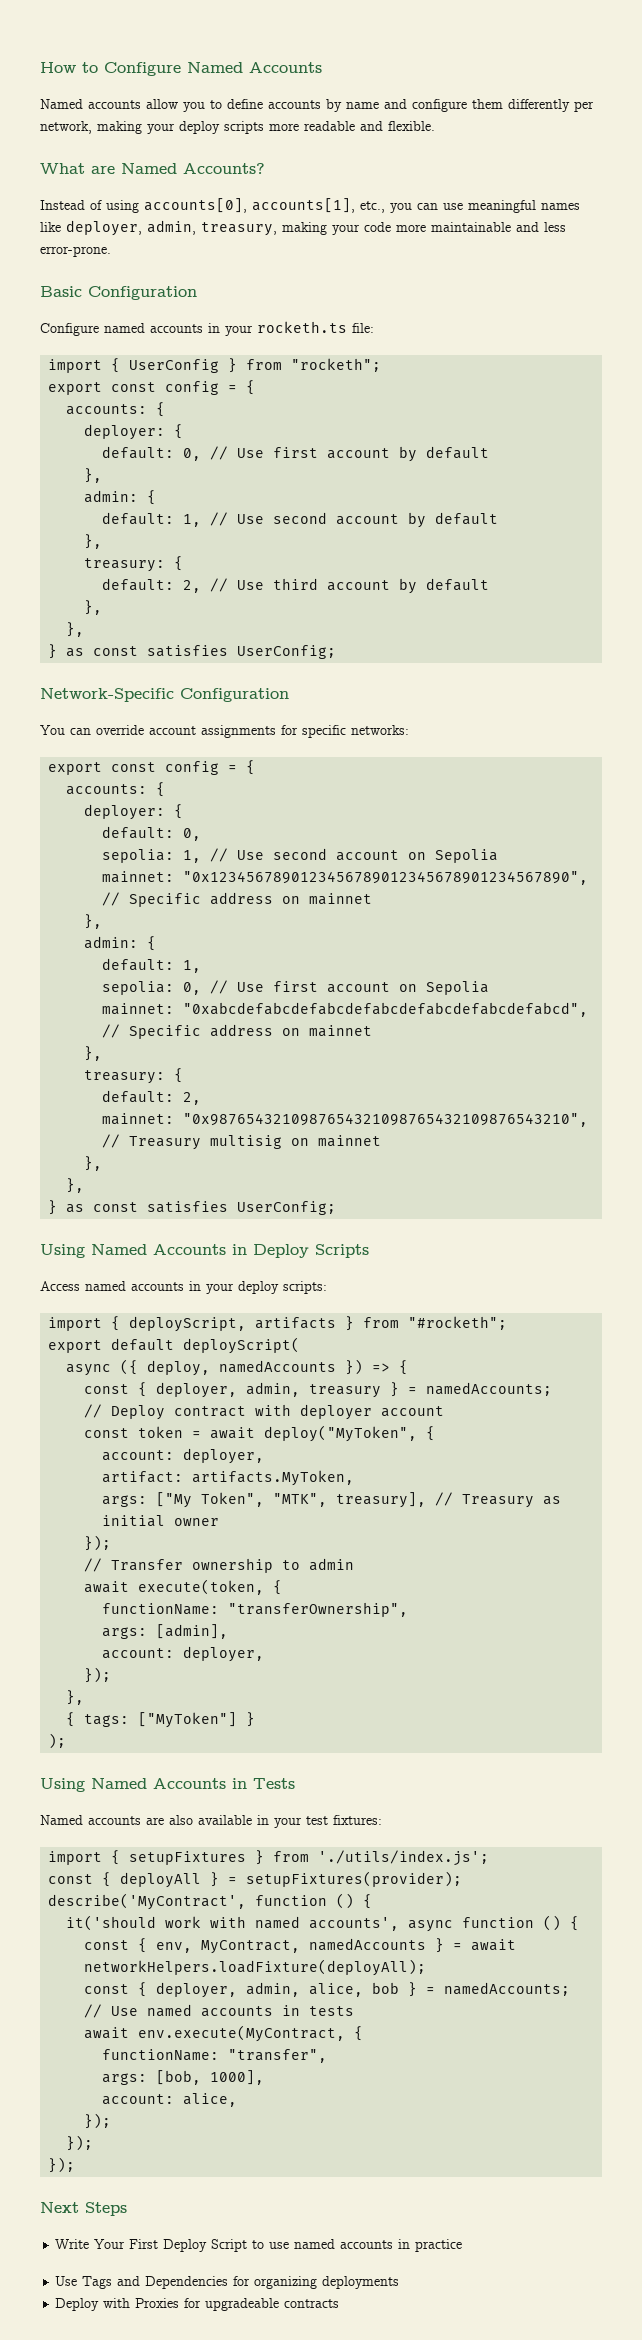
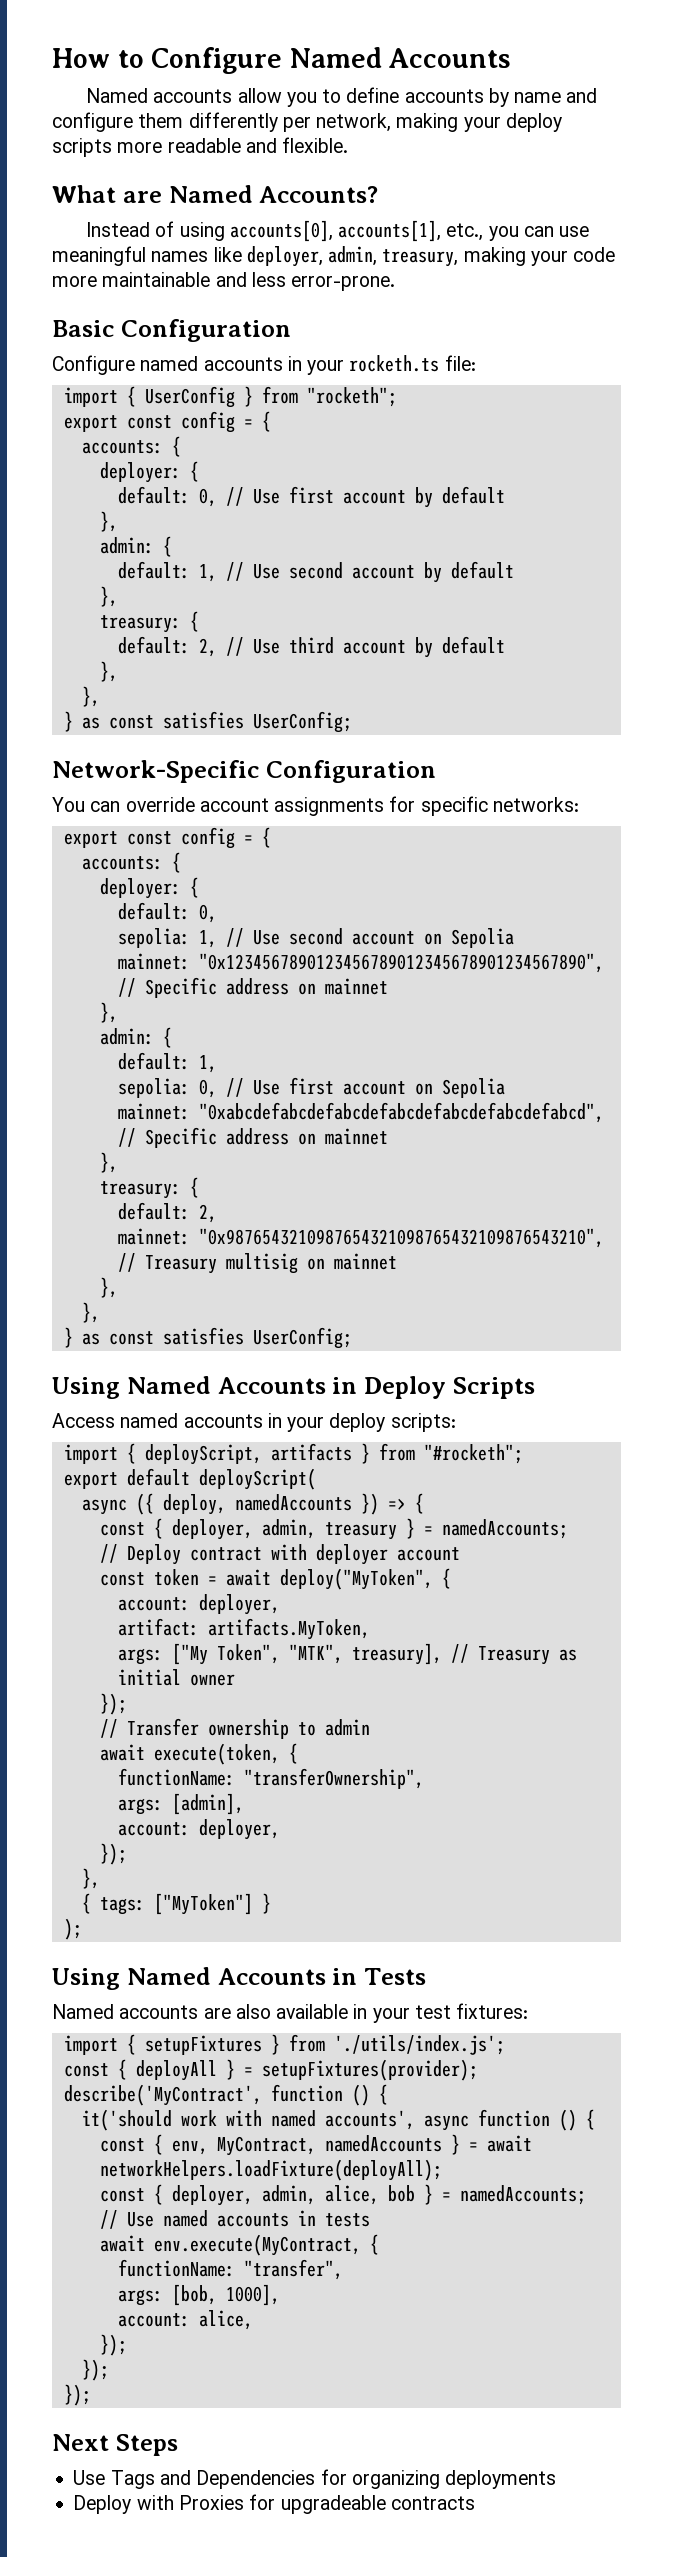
[55,2239,463,2252] // Write Your First Deploy Script to use named accounts in practice -> (178, 2445) none

